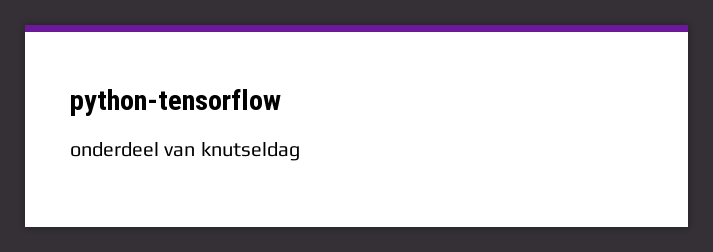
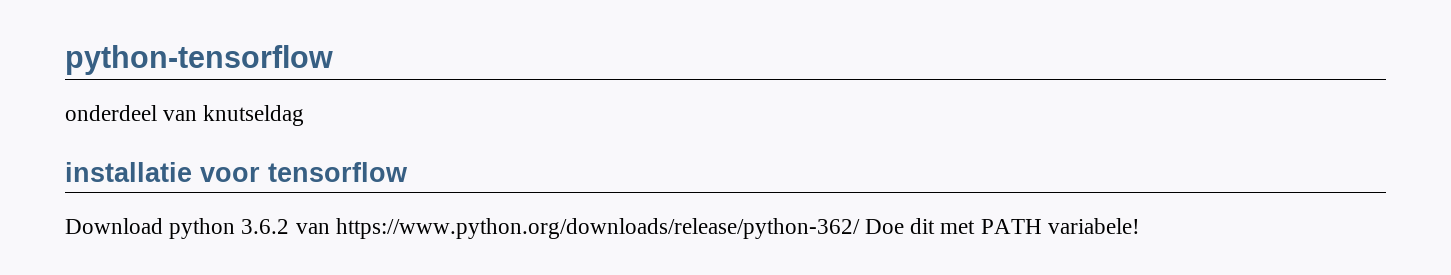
(300, 151) none -> [65,162,408,182] [65,218,1140,239] // installatie voor tensorflow // Download python 3.6.2 van https://www.python.org/downloads/release/python-362/ Doe dit met PATH variabele!

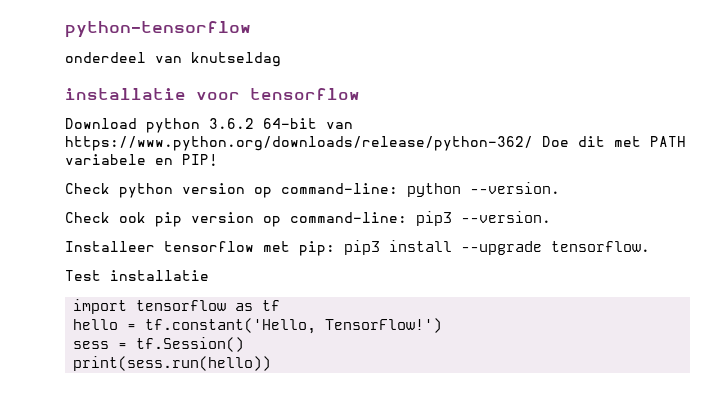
(290, 226) none -> [263,118,317,129] 64-bit
[1047,218,1140,234] variabele! -> [65,154,218,166] [65,182,560,198] [65,211,551,227] [65,240,650,256] [65,270,209,281] [73,299,281,314] [73,318,443,334] [73,337,245,352] [73,356,272,371] variabele en PIP! // Check python version op command-line: python --version. // Check ook pip version op command-line: pip3 --version. // Installeer tensorflow met pip: pip3 install --upgrade tensorflow. // Test installatie // import tensorflow as tf // hello = tf.constant('Hello, TensorFlow!') // sess = tf.Session() // print(sess.run(hello))

